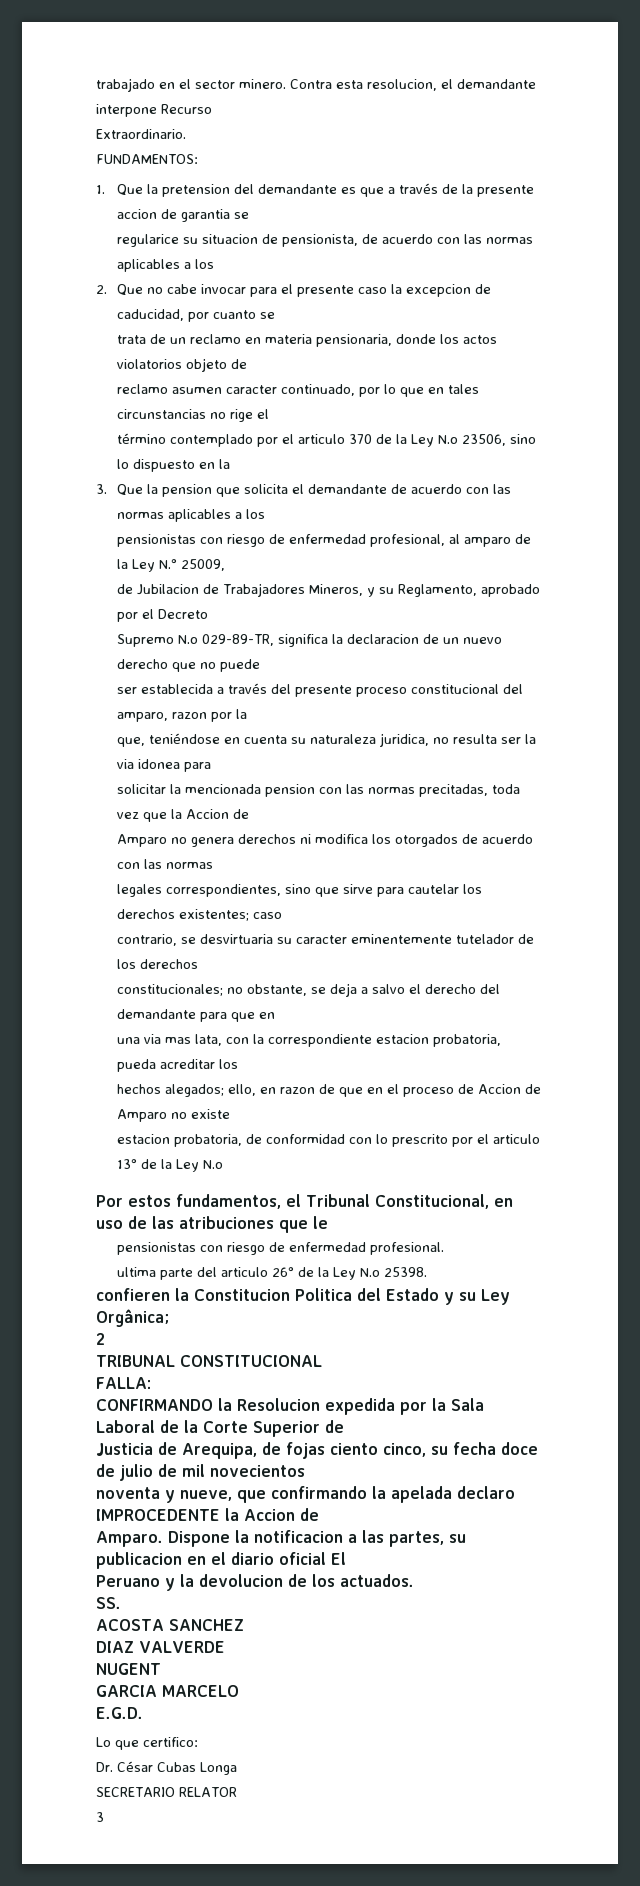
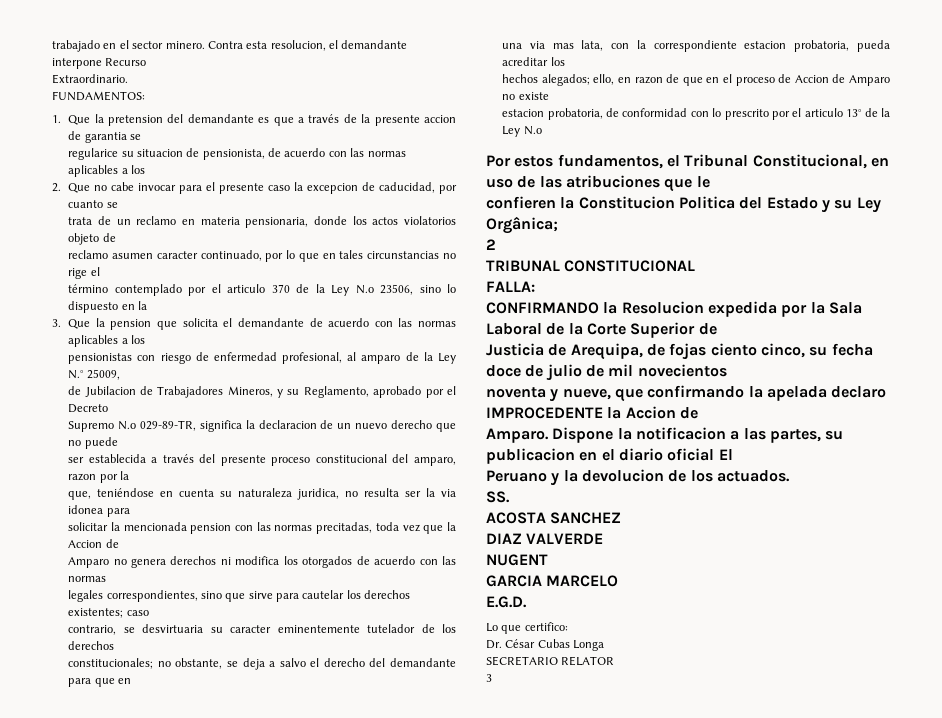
[117,1242,445,1255] [117,1267,428,1280] // pensionistas con riesgo de enfermedad profesional. // ultima parte del articulo 26° de la Ley N.o 25398. -> (710, 182) none

